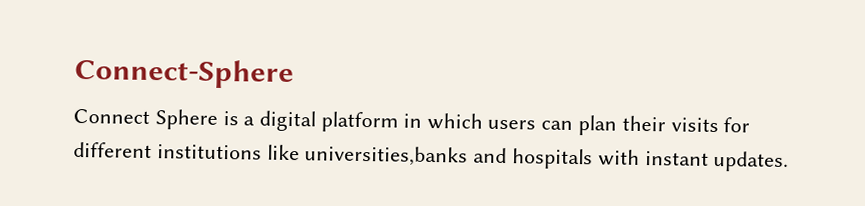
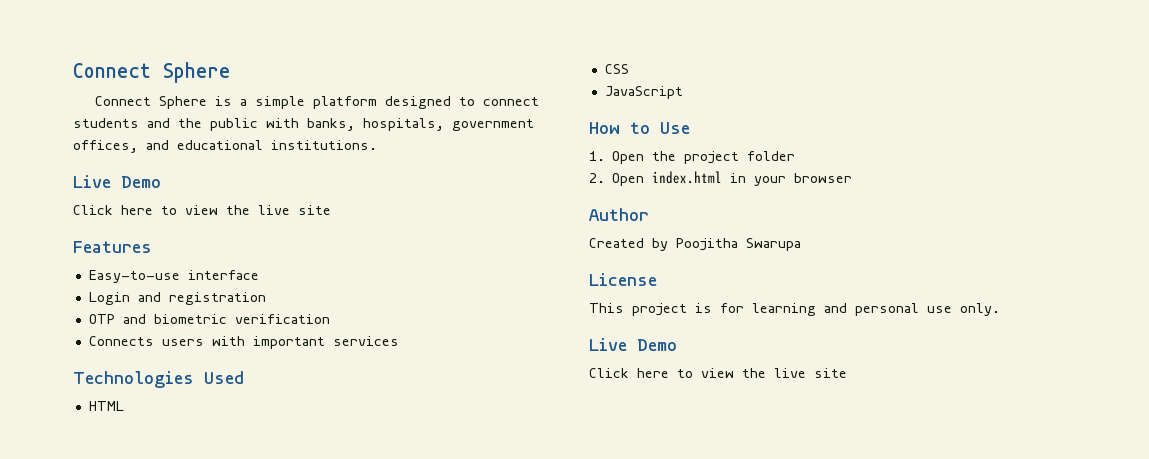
[74,57,294,90] Connect-Sphere -> [73,62,231,83] Connect Sphere
[259,110,751,136] [73,141,790,173] digital platform in which users can plan their visits for different institutions like universities,banks and hospitals with instant updates. -> [255,96,540,109] [73,118,534,131] [73,140,377,153] [73,175,161,188] [73,205,331,215] [73,241,152,253] [88,270,259,283] [88,292,266,305] [88,314,330,324] [88,336,399,349] [73,371,244,388] [88,401,124,411] [604,64,629,74] [604,86,683,99] [589,122,690,134] [589,151,796,164] [589,171,853,186] [589,208,649,221] [589,238,801,251] [589,273,657,286] [589,303,1000,316] [589,338,677,351] [589,368,847,378] simple platform designed to connect students and the public with banks, hospitals, government offices, and educational institutions. // Live Demo // Click here to view the live site // Features // Easy-to-use interface // Login and registration // OTP and biometric verification // Connects users with important services // Technologies Used // HTML // CSS // JavaScript // How to Use // 1. Open the project folder // 2. Open index.html in your browser // Author // Created by Poojitha Swarupa // License // This project is for learning and personal use only. // Live Demo // Click here to view the live site

